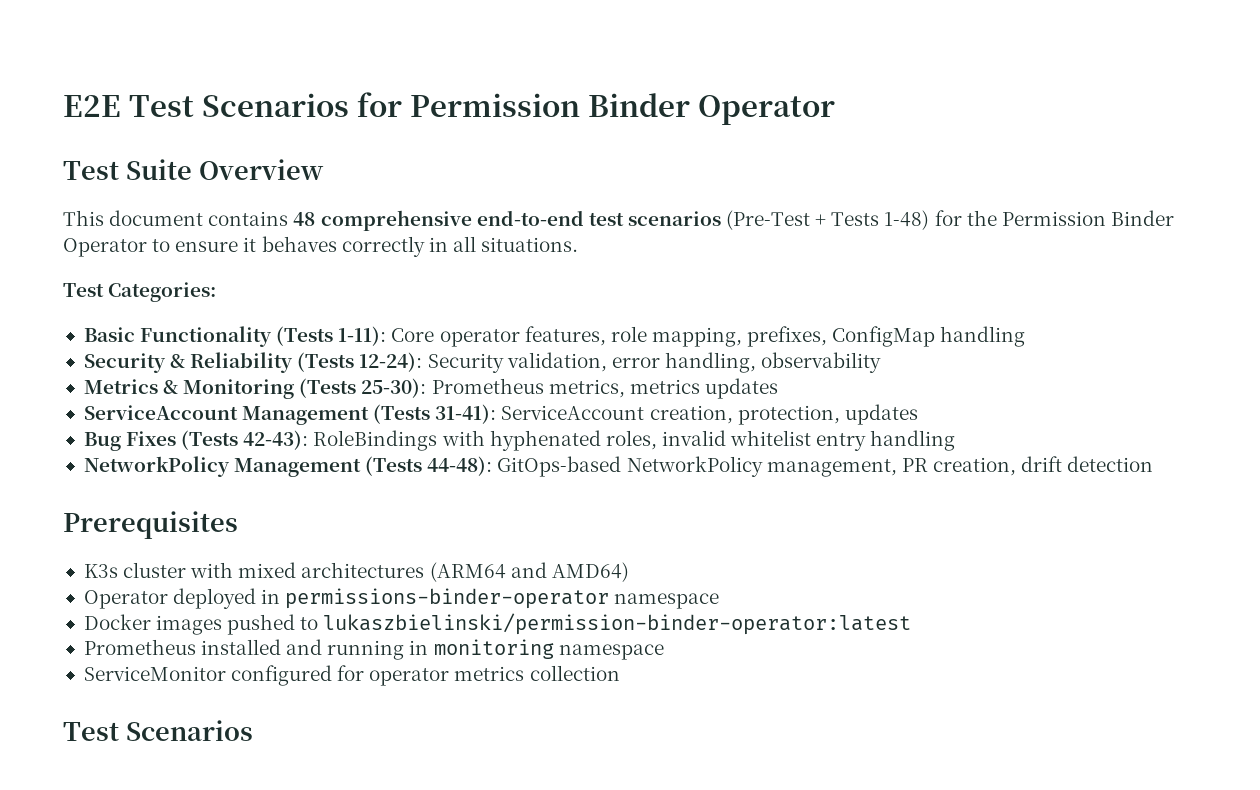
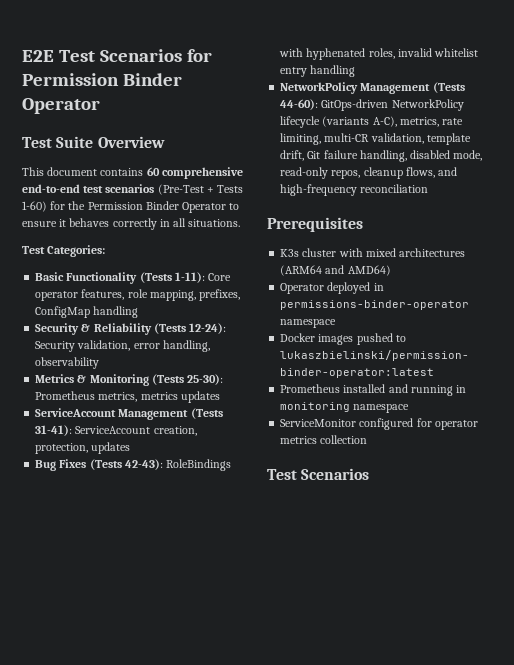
[293,212,316,226] 48 -> [146,167,160,176] 60
[884,210,930,230] 1-48) -> [22,201,47,212] 1-60)
[427,456,1154,477] 44-48): GitOps-based NetworkPolicy management, PR creation, drift detection -> [280,99,464,111] [280,116,464,128] [280,133,471,145] [280,150,483,162] [280,167,458,179] [280,184,429,196] 44-60): GitOps-driven NetworkPolicy lifecycle (variants A-C), metrics, rate limiting, multi-CR validation, template drift, Git failure handling, disabled mode, read-only repos, cleanup flows, and high-frequency reconciliation

